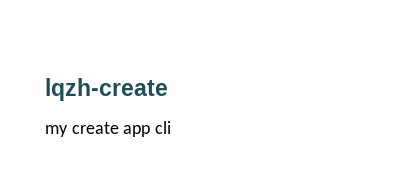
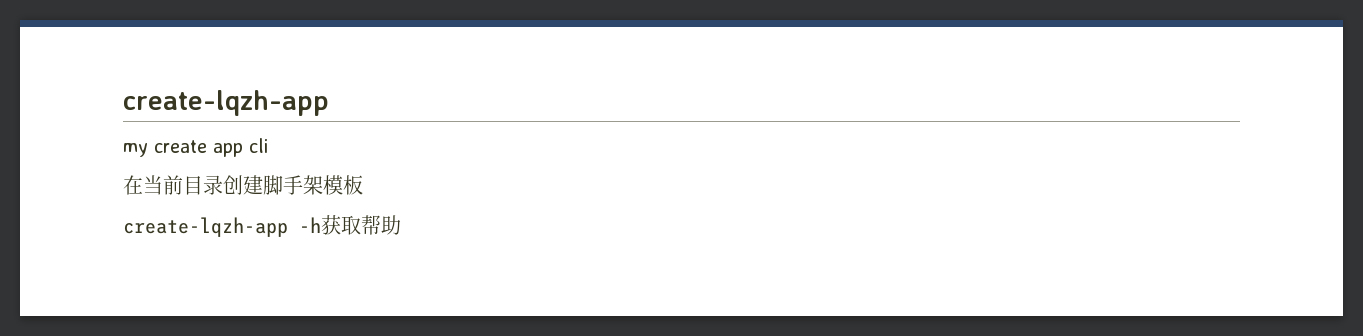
[45,78,168,101] lqzh-create -> [123,90,329,116] create-lqzh-app
(172, 127) none -> [123,175,363,195] [123,215,401,237] // 在当前目录创建脚手架模板 // create-lqzh-app -h获取帮助

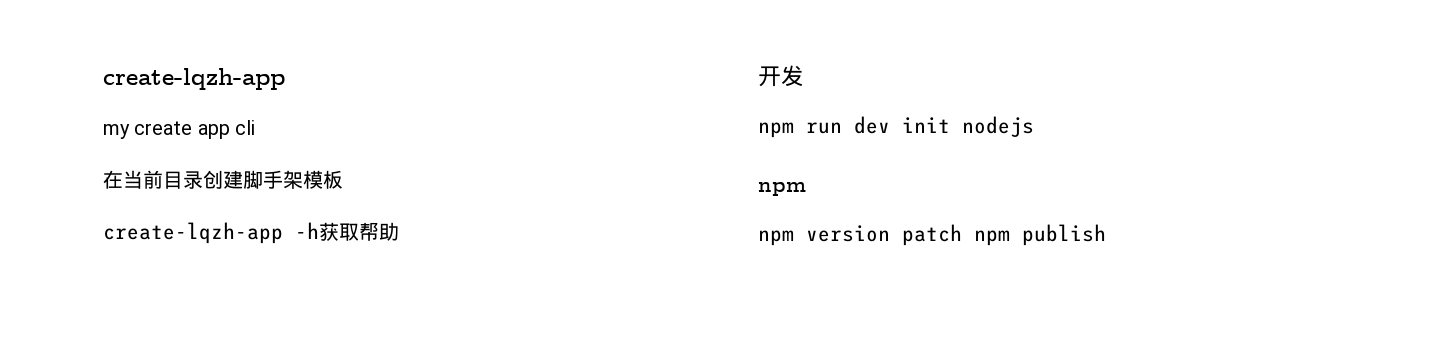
(401, 225) none -> [758,65,804,87] [758,116,1034,138] [758,182,806,196] [758,224,1106,246] // 开发 // npm run dev init nodejs // npm // npm version patch npm publish

